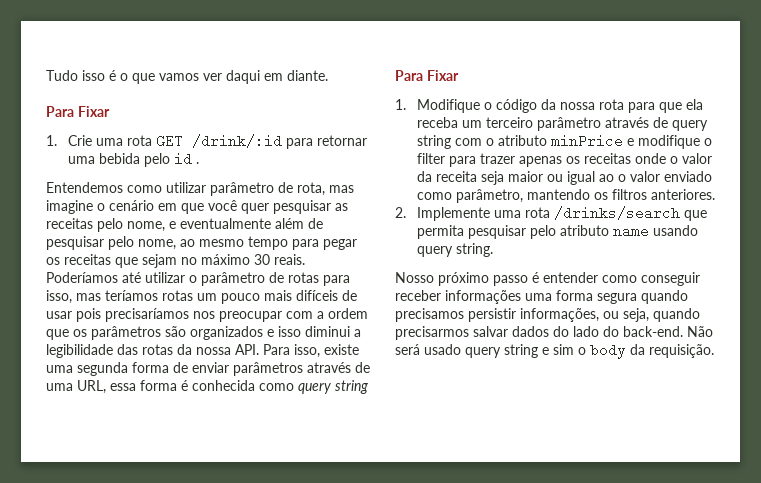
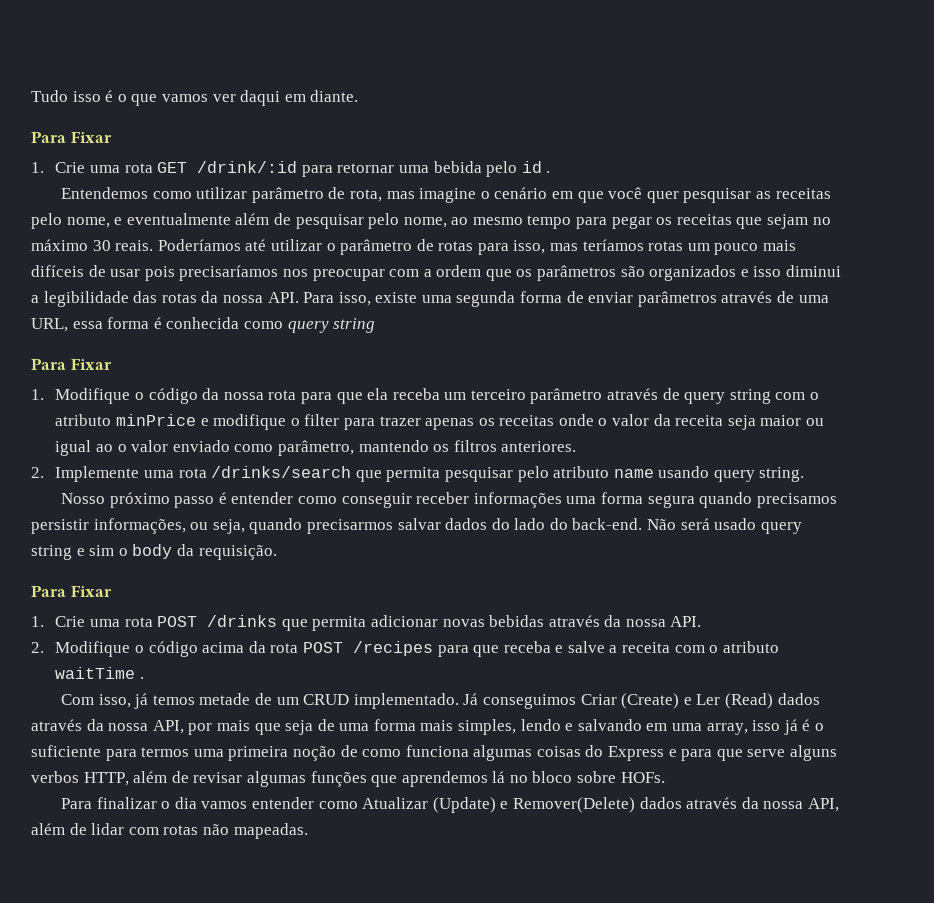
(714, 351) none -> [31,585,112,597] [31,615,702,631] [31,641,779,657] [55,667,144,679] [61,693,820,709] [31,719,824,735] [31,745,838,761] [31,771,665,787] [61,797,839,813] [31,823,308,839] // Para Fixar // 1. Crie uma rota POST /drinks que permita adicionar novas bebidas através da nossa API. // 2. Modifique o código acima da rota POST /recipes para que receba e salve a receita com o atributo waitTime . // Com isso, já temos metade de um CRUD implementado. Já conseguimos Criar (Create) e Ler (Read) dados através da nossa API, por mais que seja de uma forma mais simples, lendo e salvando em uma array, isso já é o suficiente para termos uma primeira noção de como funciona algumas coisas do Express e para que serve alguns verbos HTTP, além de revisar algumas funções que aprendemos lá no bloco sobre HOFs. // Para finalizar o dia vamos entender como Atualizar (Update) e Remover(Delete) dados através da nossa API, além de lidar com rotas não mapeadas.

